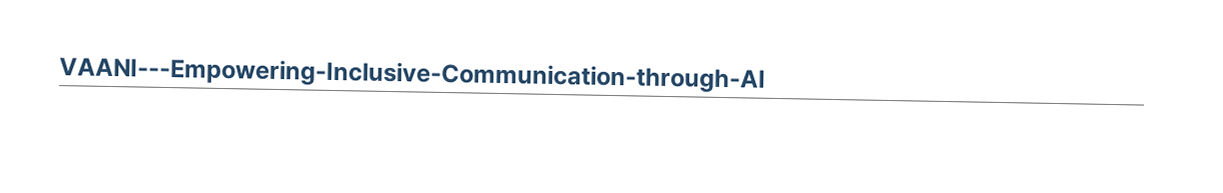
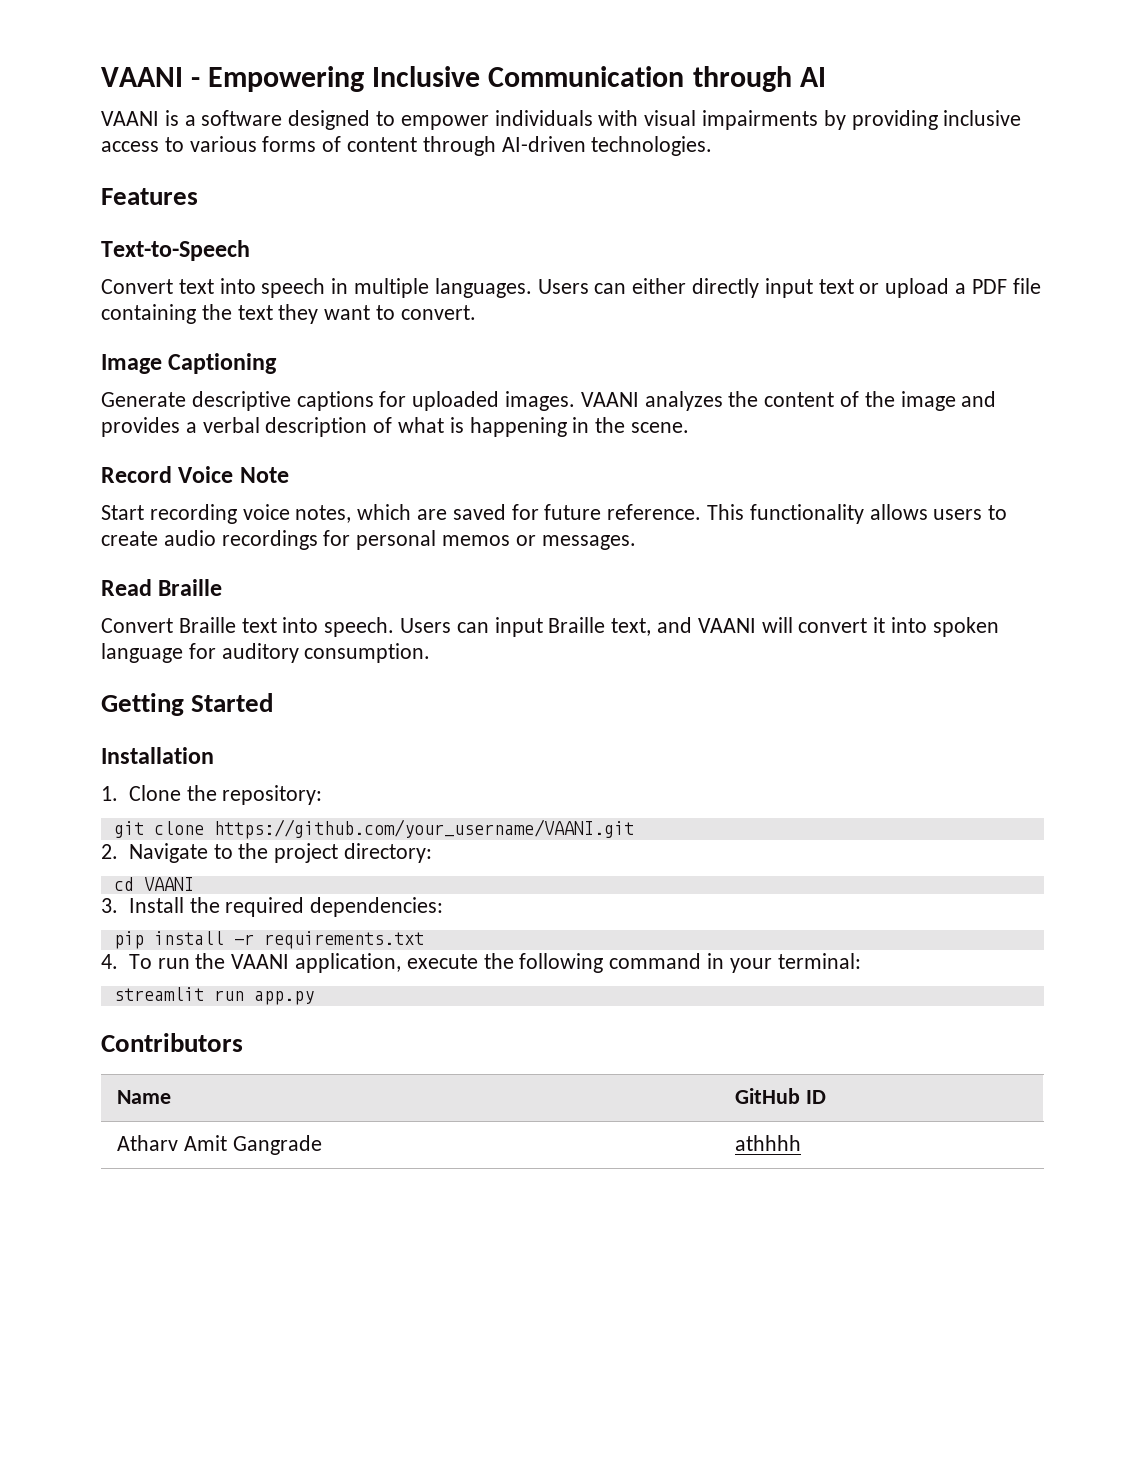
[59,56,766,94] VAANI---Empowering-Inclusive-Communication-through-AI -> [101,66,826,92] [101,110,1022,130] [101,136,713,156] [101,188,198,205] [101,240,250,261] [101,278,1041,298] [101,304,476,324] [101,353,278,374] [101,391,997,411] [101,417,690,437] [101,466,289,483] [101,504,1008,524] [101,530,636,550] [101,579,223,596] [101,617,999,637] [101,643,431,663] [101,693,274,716] [101,747,214,764] [101,785,323,805] [113,819,634,839] [101,843,432,863] [113,877,194,891] [101,897,444,917] [113,931,424,949] [101,953,861,973] [113,987,314,1005] [101,1033,243,1052] [117,1090,172,1104] [735,1088,827,1104] [117,1135,322,1155] [735,1135,802,1151] VAANI - Empowering Inclusive Communication through AI // VAANI is a software designed to empower individuals with visual impairments by providing inclusive access to various forms of content through AI-driven technologies. // Features // Text-to-Speech // Convert text into speech in multiple languages. Users can either directly input text or upload a PDF file containing the text they want to convert. // Image Captioning // Generate descriptive captions for uploaded images. VAANI analyzes the content of the image and provides a verbal description of what is happening in the scene. // Record Voice Note // Start recording voice notes, which are saved for future reference. This functionality allows users to create audio recordings for personal memos or messages. // Read Braille // Convert Braille text into speech. Users can input Braille text, and VAANI will convert it into spoken language for auditory consumption. // Getting Started // Installation // 1. Clone the repository: // git clone https://github.com/your_username/VAANI.git // 2. Navigate to the project directory: // cd VAANI // 3. Install the required dependencies: // pip install -r requirements.txt // 4. To run the VAANI application, execute the following command in your terminal: // streamlit run app.py // Contributors // Name | GitHub ID // Atharv Amit Gangrade | athhhh

